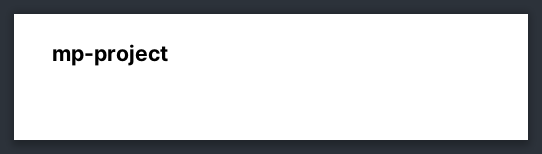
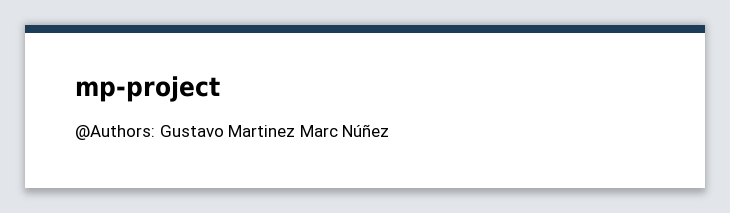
(168, 55) none -> [75,124,390,140] // @Authors: Gustavo Martinez Marc Núñez

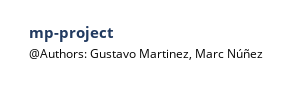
[228,125,296,137] Martinez -> [139,49,193,60] Martinez,

